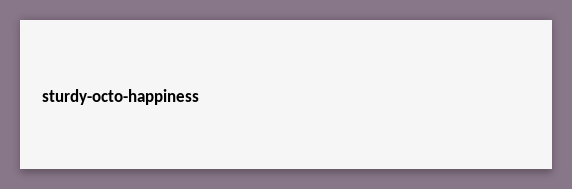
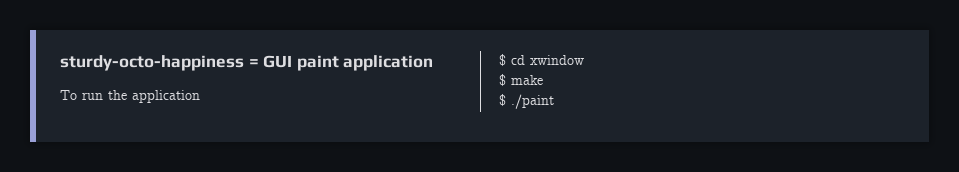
(199, 97) none -> [248,55,434,71] [60,90,200,103] [499,54,584,66] [499,74,543,86] [499,94,554,109] = GUI paint application // To run the application // $ cd xwindow // $ make // $ ./paint

